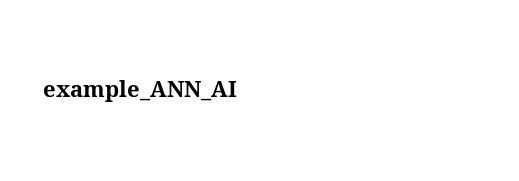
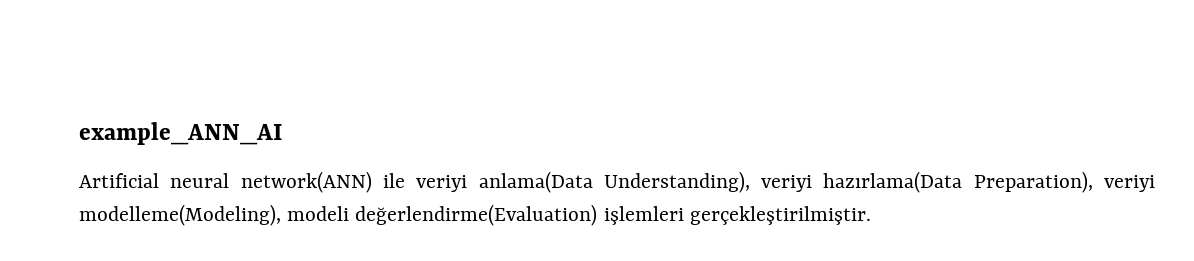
(237, 91) none -> [79,171,1155,193] [79,204,871,226] // Artificial neural network(ANN) ile veriyi anlama(Data Understanding), veriyi hazırlama(Data Preparation), veriyi modelleme(Modeling), modeli değerlendirme(Evaluation) işlemleri gerçekleştirilmiştir.

